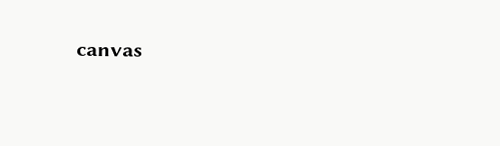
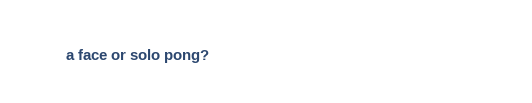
[76,46,143,57] canvas -> [66,49,210,63] a face or solo pong?

